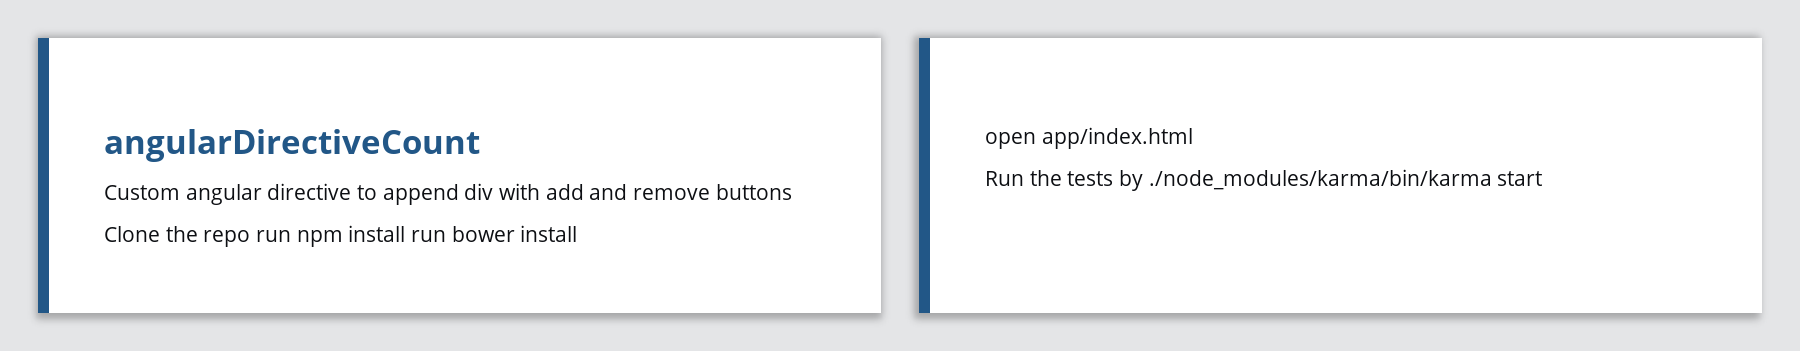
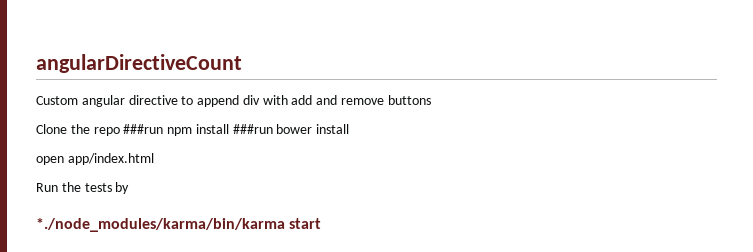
[256,230,292,242] run -> [123,124,164,134] ###run
[411,230,447,242] run -> [232,124,273,134] ###run
[1148,169,1492,190] ./node_modules/karma/bin/karma -> [36,218,285,232] // *./node_modules/karma/bin/karma

